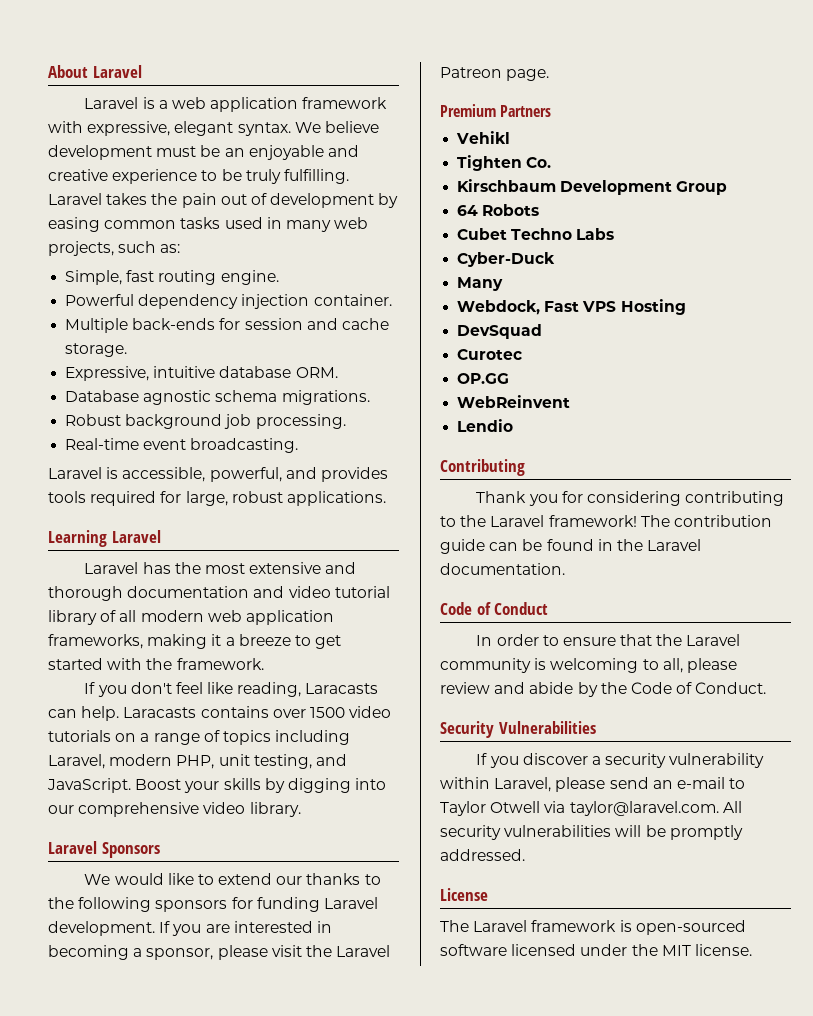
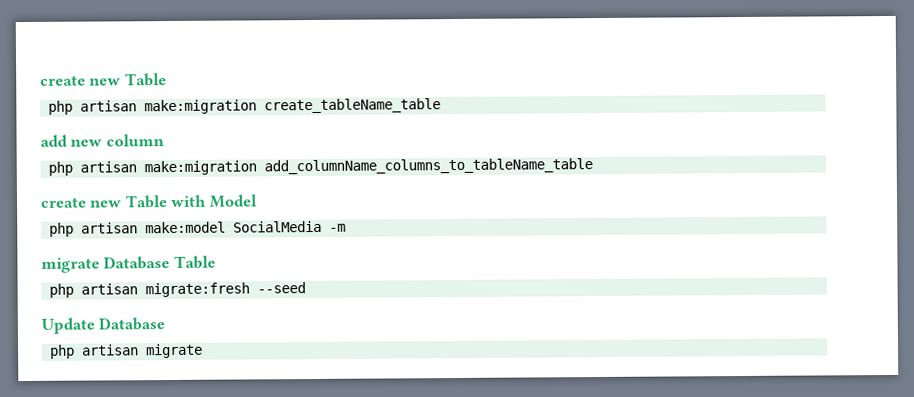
[48,65,142,78] [84,97,388,112] [48,121,379,136] [48,145,359,160] [48,169,349,184] [48,193,399,208] [48,217,369,232] [48,241,181,256] [65,270,279,285] [65,294,392,309] [65,318,389,333] [65,343,128,357] [65,366,338,381] [65,390,370,405] [65,414,346,429] [65,438,299,453] [48,467,388,482] [48,491,386,506] [48,530,161,547] [84,562,357,574] [48,586,390,601] [48,610,334,625] [48,634,342,649] [48,658,264,670] [84,682,379,697] [48,706,392,721] [48,730,351,745] [48,754,347,769] [47,778,387,793] [48,802,301,817] [48,841,160,858] [84,873,381,885] [48,897,378,912] [48,921,332,936] [48,945,391,960] [440,67,550,81] [440,104,552,117] [456,131,511,144] [457,155,552,171] [457,179,728,195] [457,204,540,216] [457,228,615,240] [457,252,556,267] [457,277,504,291] [457,299,686,315] [457,324,543,339] [457,349,523,360] [457,373,510,384] [457,395,571,408] [457,419,514,432] [440,459,525,476] [476,491,785,506] [440,515,772,527] [440,539,702,554] [440,563,565,575] [440,602,549,615] [476,634,741,646] [440,658,737,673] [440,682,767,697] [440,721,596,738] [476,753,765,768] [440,777,746,792] [440,801,742,816] [440,825,743,840] [440,849,525,861] [440,888,488,901] [440,920,746,935] [440,944,752,956] About Laravel // Laravel is a web application framework with expressive, elegant syntax. We believe development must be an enjoyable and creative experience to be truly fulfilling. Laravel takes the pain out of development by easing common tasks used in many web projects, such as: // Simple, fast routing engine. // Powerful dependency injection container. // Multiple back-ends for session and cache storage. // Expressive, intuitive database ORM. // Database agnostic schema migrations. // Robust background job processing. // Real-time event broadcasting. // Laravel is accessible, powerful, and provides tools required for large, robust applications. // Learning Laravel // Laravel has the most extensive and thorough documentation and video tutorial library of all modern web application frameworks, making it a breeze to get started with the framework. // If you don't feel like reading, Laracasts can help. Laracasts contains over 1500 video tutorials on a range of topics including Laravel, modern PHP, unit testing, and JavaScript. Boost your skills by digging into our comprehensive video library. // Laravel Sponsors // We would like to extend our thanks to the following sponsors for funding Laravel development. If you are interested in becoming a sponsor, please visit the Laravel Patreon page. // Premium Partners // Vehikl // Tighten Co. // Kirschbaum Development Group // 64 Robots // Cubet Techno Labs // Cyber-Duck // Many // Webdock, Fast VPS Hosting // DevSquad // Curotec // OP.GG // WebReinvent // Lendio // Contributing // Thank you for considering contributing to the Laravel framework! The contribution guide can be found in the Laravel documentation. // Code of Conduct // In order to ensure that the Laravel community is welcoming to all, please review and abide by the Code of Conduct. // Security Vulnerabilities // If you discover a security vulnerability within Laravel, please send an e-mail to Taylor Otwell via taylor@laravel.com. All security vulnerabilities will be promptly addressed. // License // The Laravel framework is open-sourced software licensed under the MIT license. -> [40,73,167,87] [48,98,442,115] [40,134,165,147] [48,158,594,176] [40,194,258,209] [49,220,347,237] [41,255,216,273] [49,282,307,298] [41,317,166,334] [50,343,204,359] create new Table // php artisan make:migration create_tableName_table // add new column // php artisan make:migration add_columnName_columns_to_tableName_table // create new Table with Model // php artisan make:model SocialMedia -m // migrate Database Table // php artisan migrate:fresh --seed // Update Database // php artisan migrate

